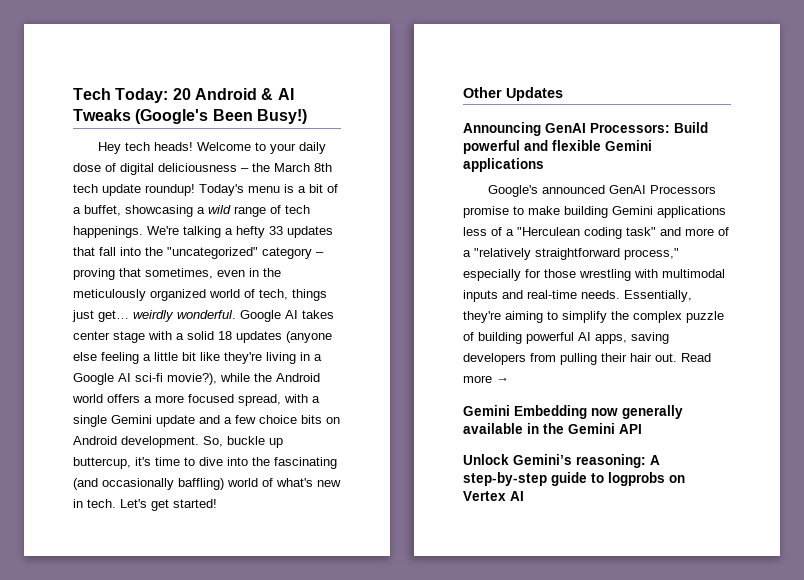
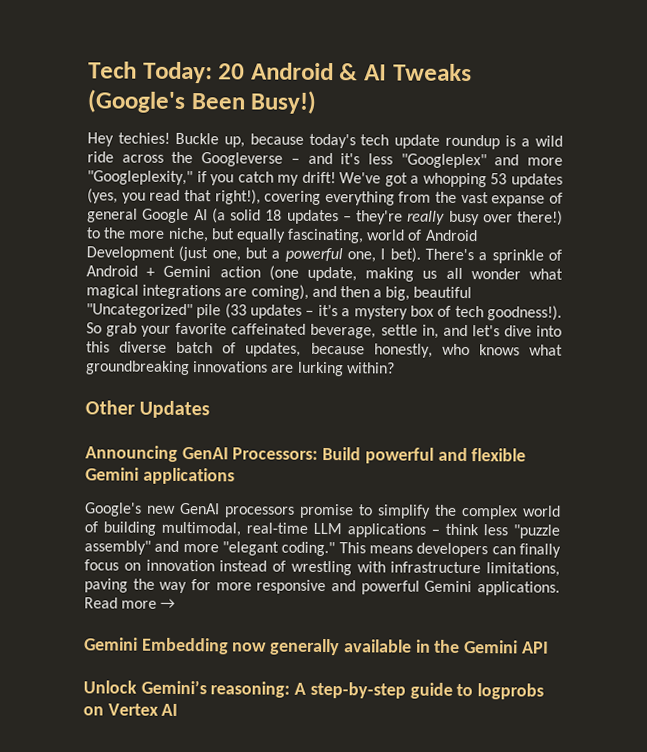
[125,142,327,154] [73,163,332,175] [73,184,338,196] [73,205,310,217] [73,226,333,238] [73,247,324,259] [73,268,281,280] [73,289,327,301] [72,310,334,322] [73,331,332,343] [73,352,322,364] [73,373,320,385] [72,394,320,406] [73,415,340,427] [73,436,283,448] [73,457,337,469] [73,478,341,490] [73,499,217,511] tech heads! Welcome to your daily dose of digital deliciousness – the March 8th tech update roundup! Today's menu is a bit of a buffet, showcasing a wild range of tech happenings. We're talking a hefty 33 updates that fall into the "uncategorized" category – proving that sometimes, even in the meticulously organized world of tech, things just get… weirdly wonderful. Google AI takes center stage with a solid 18 updates (anyone else feeling a little bit like they're living in a Google AI sci-fi movie?), while the Android world offers a more focused spread, with a single Gemini update and a few choice bits on Android development. So, buckle up buttercup, it's time to dive into the fascinating (and occasionally baffling) world of what's new in tech. Let's get started! -> [117,132,564,150] [87,151,563,169] [87,170,563,188] [87,188,563,207] [87,208,563,226] [86,227,478,244] [86,245,562,264] [86,265,563,282] [86,284,473,301] [86,303,563,321] [86,322,562,339] [86,341,563,358] [86,360,395,377] techies! Buckle up, because today's tech update roundup is a wild ride across the Googleverse – and it's less "Googleplex" and more "Googleplexity," if you catch my drift! We've got a whopping 53 updates (yes, you read that right!), covering everything from the vast expanse of general Google AI (a solid 18 updates – they're really busy over there!) to the more niche, but equally fascinating, world of Android Development (just one, but a powerful one, I bet). There's a sprinkle of Android + Gemini action (one update, making us all wonder what magical integrations are coming), and then a big, beautiful "Uncategorized" pile (33 updates – it’s a mystery box of tech goodness!). So grab your favorite caffeinated beverage, settle in, and let's dive into this diverse batch of updates, because honestly, who knows what groundbreaking innovations are lurking within?
[542,185,717,194] [463,206,726,218] [463,227,729,239] [463,248,679,260] [463,269,725,281] [463,290,692,302] [463,311,543,323] announced GenAI Processors promise to make building Gemini applications less of a "Herculean coding task" and more of a "relatively straightforward process," especially for those wrestling with multimodal inputs and real-time needs. Essentially, they're aiming -> [147,502,354,519] new GenAI processors promise
[686,311,724,323] puzzle -> [523,505,561,517] world
[526,332,669,344] [463,353,677,365] powerful AI apps, saving developers from pulling their hair out. -> [161,521,560,539] [84,540,561,558] [84,559,560,577] [84,578,560,596] multimodal, real-time LLM applications – think less "puzzle assembly" and more "elegant coding." This means developers can finally focus on innovation instead of wrestling with infrastructure limitations, paving the way for more responsive and powerful Gemini applications.

